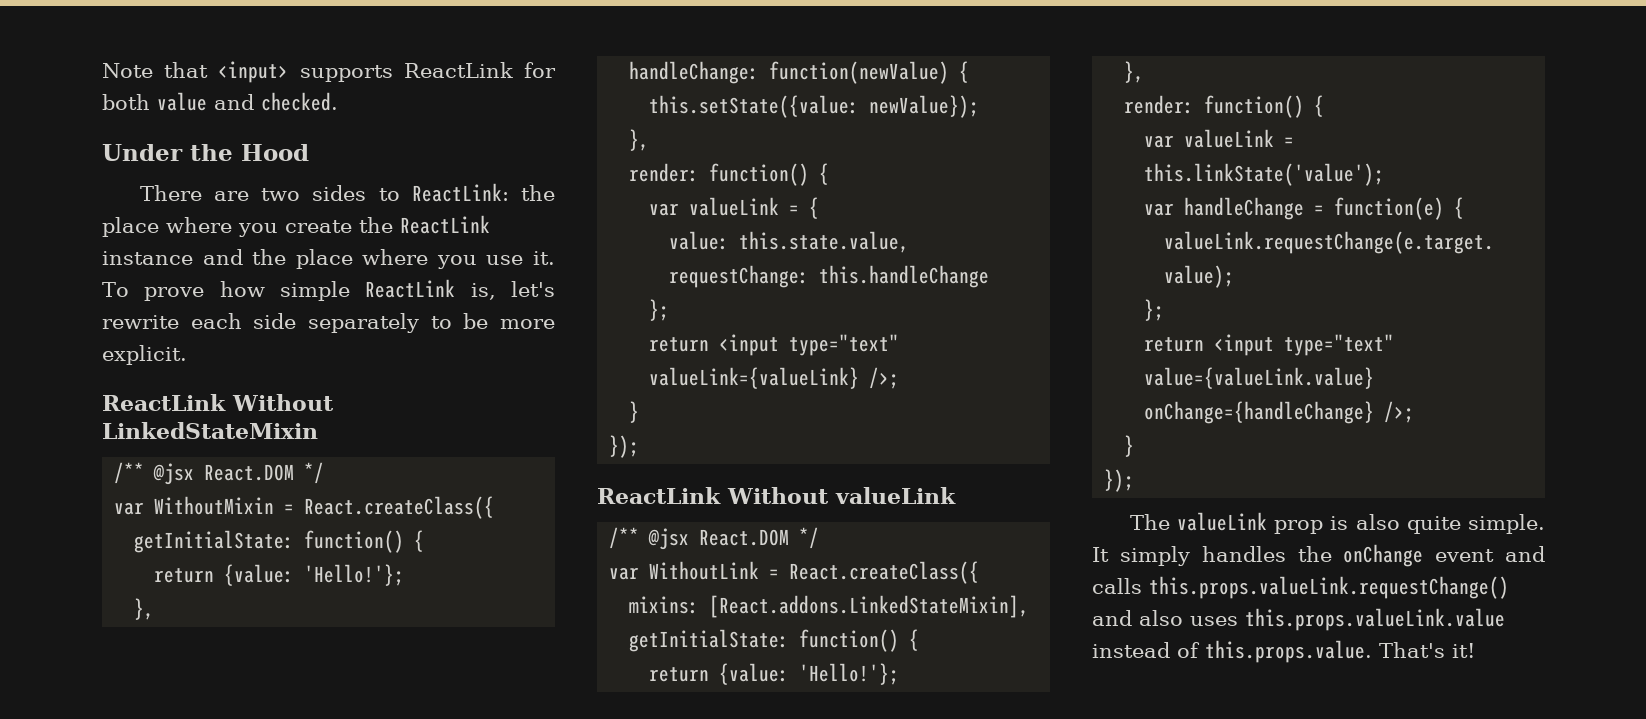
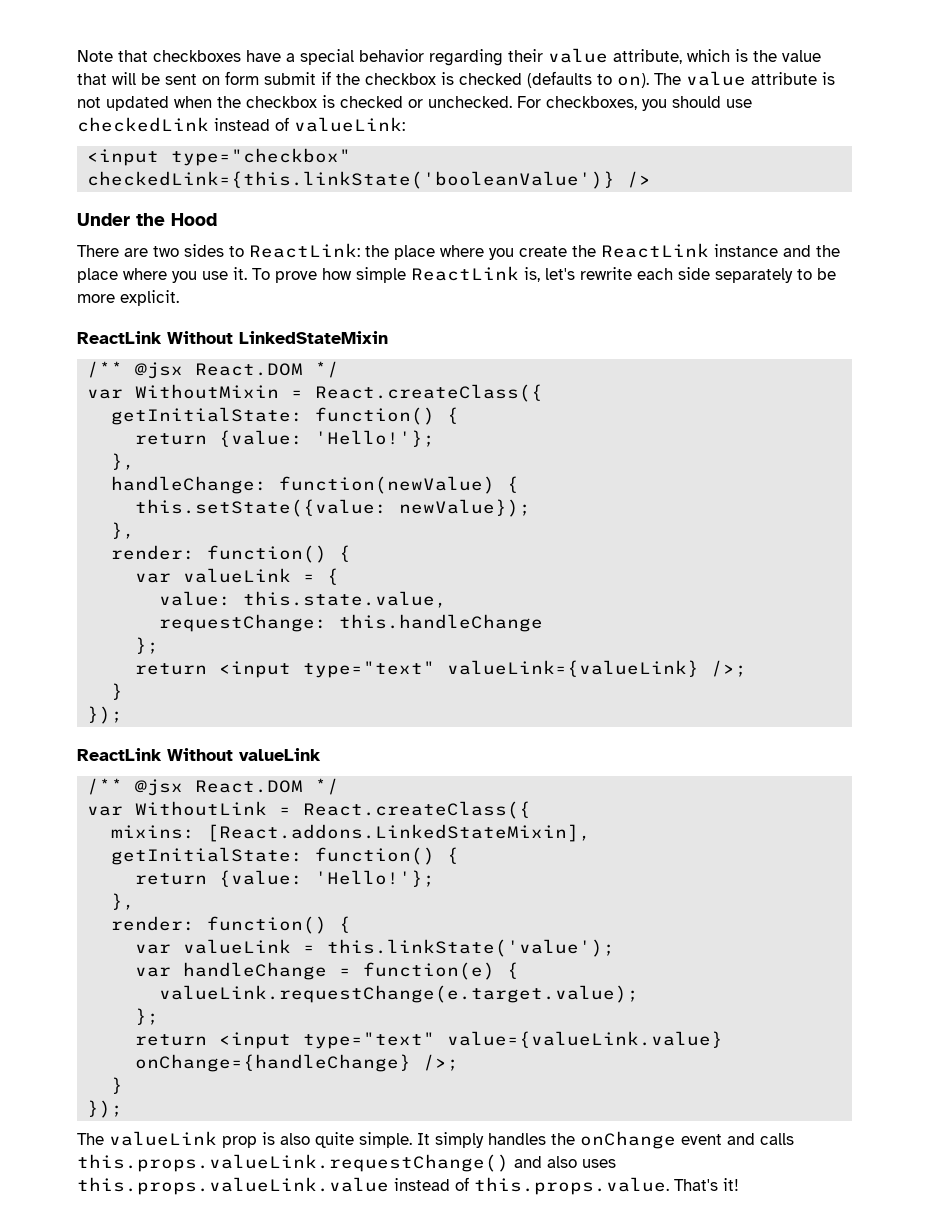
[218,61,556,83] [102,92,338,111] <input> supports ReactLink for both value and checked. -> [153,48,821,66] [77,71,835,88] [77,95,752,111] [77,117,405,132] [87,148,352,166] [87,171,652,189] checkboxes have a special behavior regarding their value attribute, which is the value that will be sent on form submit if the checkbox is checked (defaults to on). The value attribute is not updated when the checkbox is checked or unchecked. For checkboxes, you should use checkedLink instead of valueLink: // <input type="checkbox" checkedLink={this.linkState('booleanValue')} />

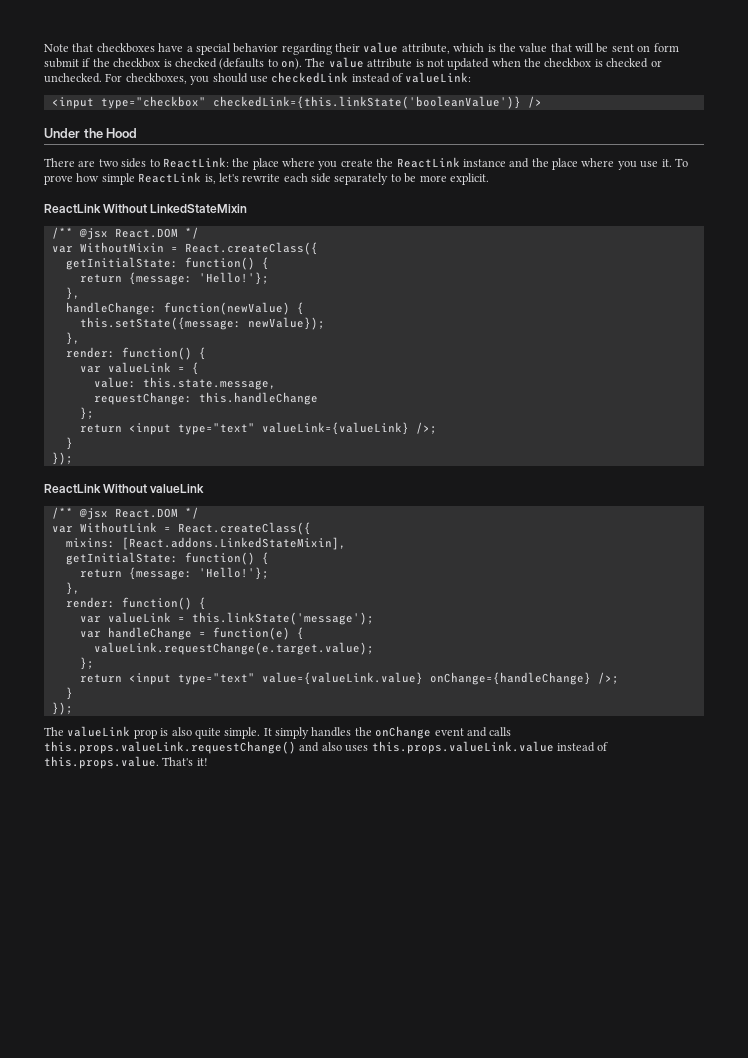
[219,430,304,447] {value: -> [128,272,192,285] {message:
[135,499,388,517] this.setState({value: -> [79,317,241,330] this.setState({message:
[243,591,448,608] this.state.value, -> [142,377,276,390] this.state.message,
[219,870,304,887] {value: -> [128,567,192,580] {message:
[327,939,616,957] this.linkState('value'); -> [191,612,374,625] this.linkState('message');

